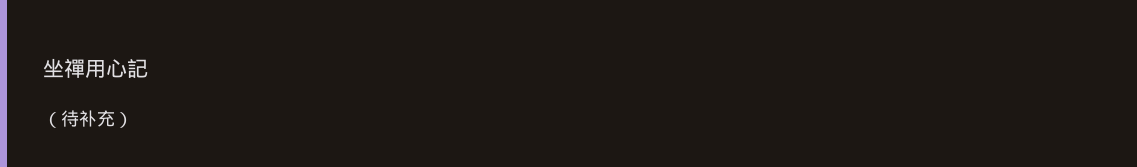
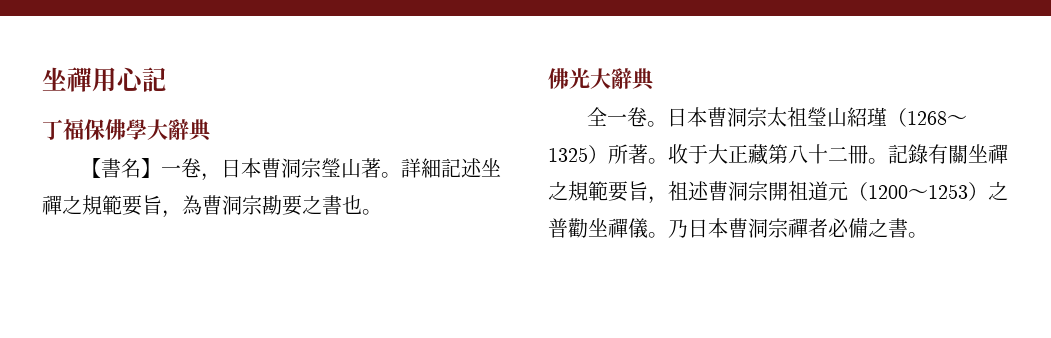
[43,110,133,128] （待补充） -> [42,119,213,142] [80,158,501,181] [42,195,382,218] [548,68,656,91] [586,107,967,127] [548,144,1008,165] [548,181,1008,204] [548,218,928,238] 丁福保佛學大辭典 // 【書名】一卷，日本曹洞宗瑩山著。詳細記述坐禪之規範要旨，為曹洞宗勘要之書也。 // 佛光大辭典 // 全一卷。日本曹洞宗太祖瑩山紹瑾（1268～1325）所著。收于大正藏第八十二冊。記錄有關坐禪之規範要旨，祖述曹洞宗開祖道元（1200～1253）之普勸坐禪儀。乃日本曹洞宗禪者必備之書。

